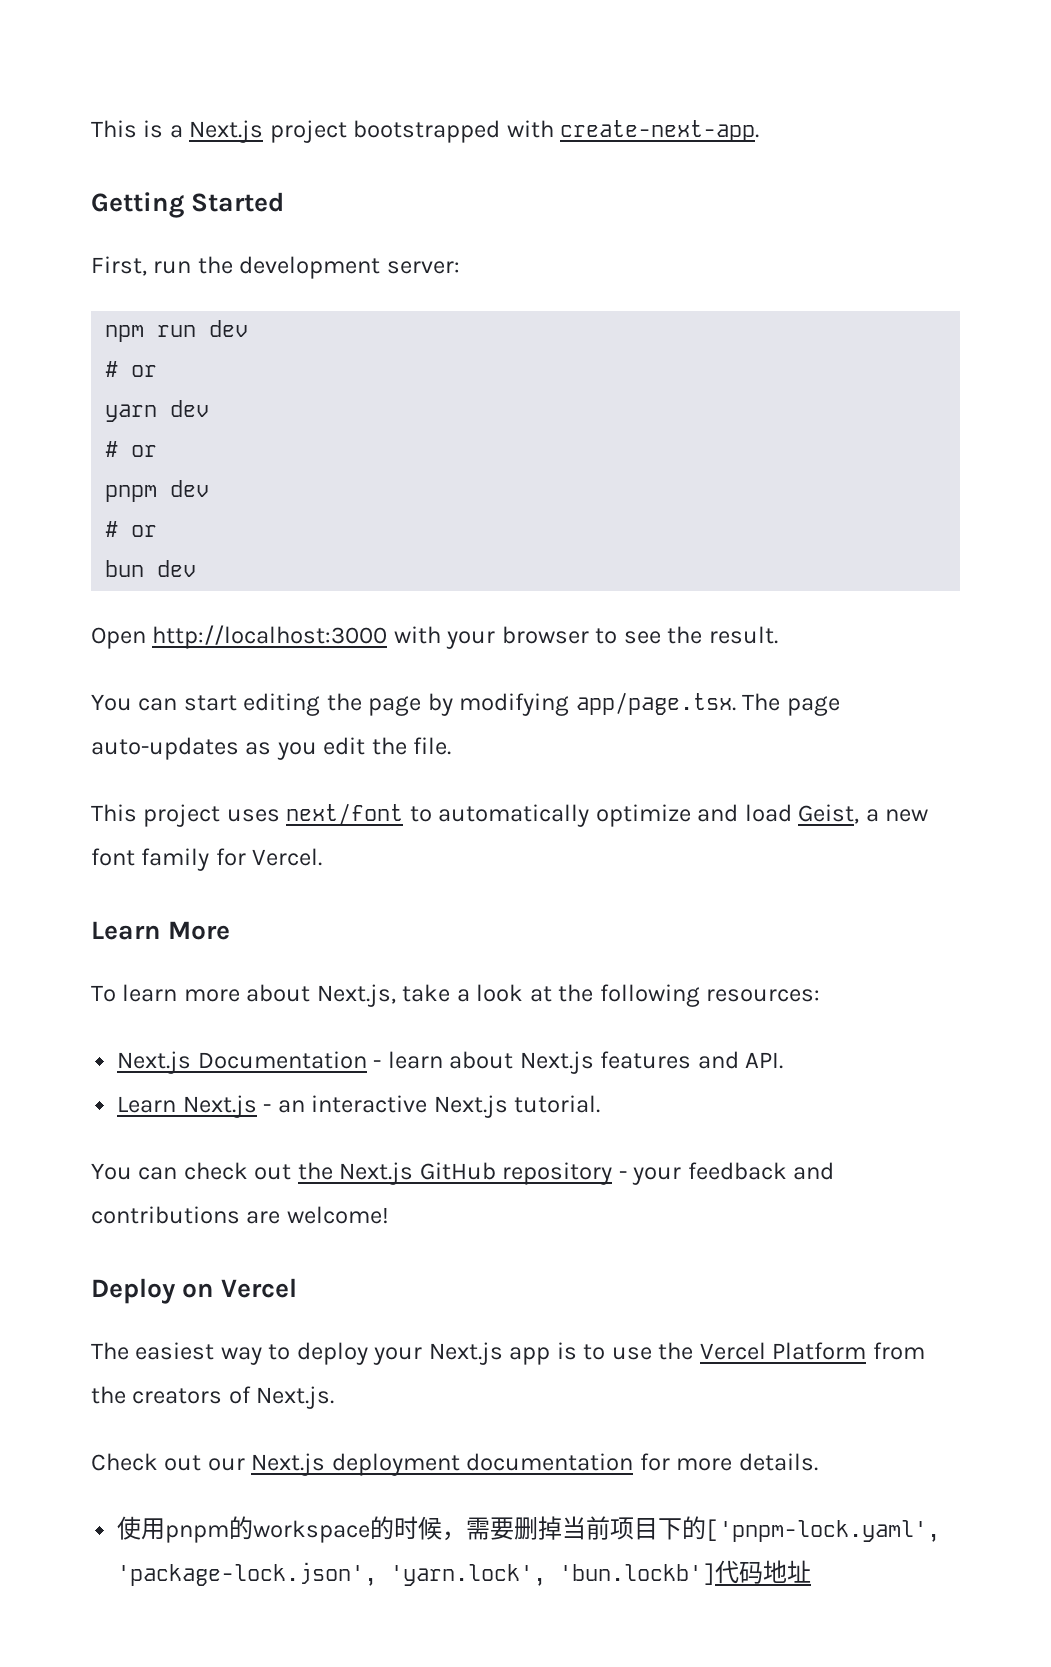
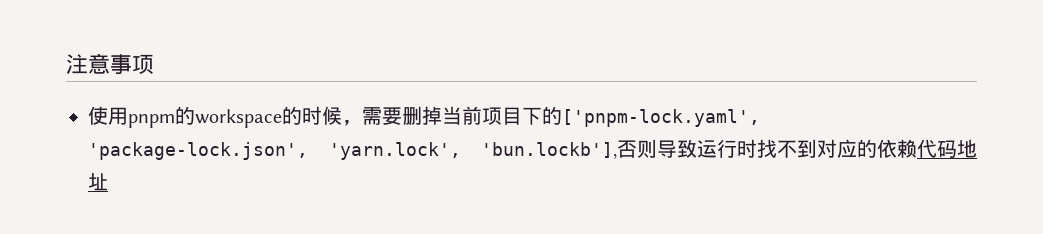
[91,120,760,143] [91,192,285,218] [91,256,460,279] [105,320,249,342] [105,361,158,377] [105,400,210,422] [105,441,158,457] [105,480,210,502] [105,521,158,537] [105,560,197,577] [91,625,778,649] [91,692,840,716] [91,737,452,760] [91,803,929,827] [91,848,323,871] [91,921,231,940] [91,984,821,1007] [117,1051,784,1074] [117,1095,601,1118] [91,1162,835,1185] [91,1206,389,1224] [91,1278,298,1304] [91,1342,925,1365] [91,1386,335,1409] [91,1453,818,1476] This is a Next.js project bootstrapped with create-next-app. // Getting Started // First, run the development server: // npm run dev // # or // yarn dev // # or // pnpm dev // # or // bun dev // Open http://localhost:3000 with your browser to see the result. // You can start editing the page by modifying app/page.tsx. The page auto-updates as you edit the file. // This project uses next/font to automatically optimize and load Geist, a new font family for Vercel. // Learn More // To learn more about Next.js, take a look at the following resources: // Next.js Documentation - learn about Next.js features and API. // Learn Next.js - an interactive Next.js tutorial. // You can check out the Next.js GitHub repository - your feedback and contributions are welcome! // Deploy on Vercel // The easiest way to deploy your Next.js app is to use the Vercel Platform from the creators of Next.js. // Check out our Next.js deployment documentation for more details. -> [66,53,154,75] 注意事项
[559,1563,716,1585] 'bun.lockb'] -> [481,139,917,159] 'bun.lockb'],否则导致运行时找不到对应的依赖

